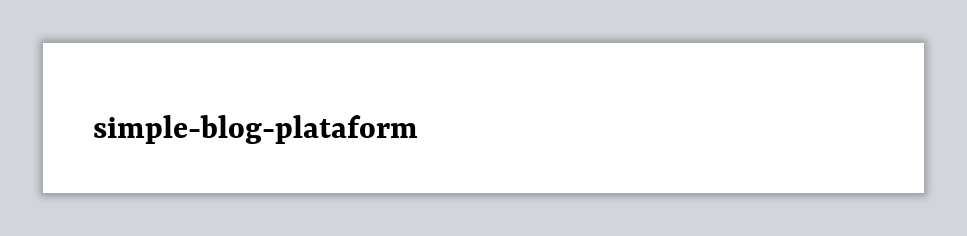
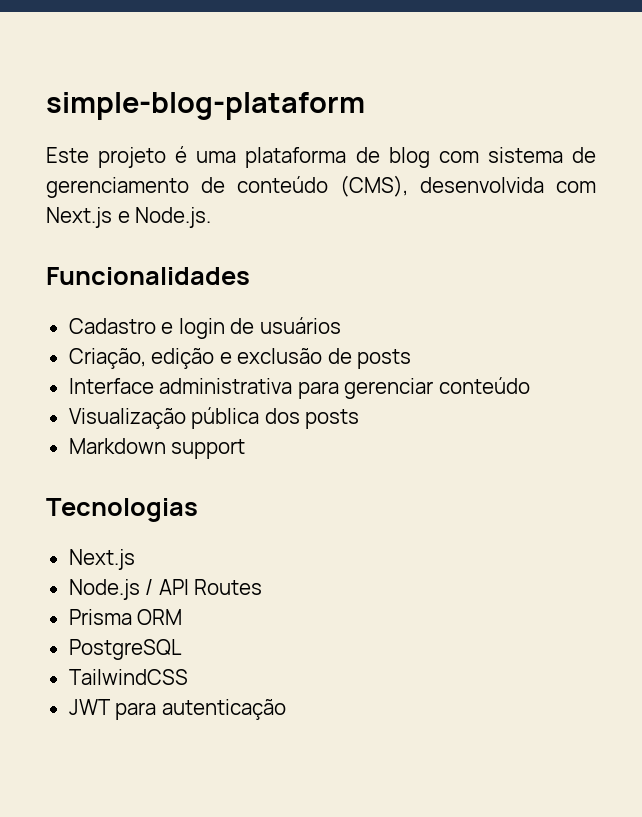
(418, 129) none -> [46,146,597,168] [46,175,596,198] [46,207,212,228] [46,267,250,285] [68,317,341,339] [68,348,412,369] [68,377,530,399] [68,407,360,429] [68,438,246,459] [46,498,198,522] [68,549,135,570] [68,579,263,600] [68,609,183,625] [68,639,182,660] [68,669,188,685] [68,699,286,720] // Este projeto é uma plataforma de blog com sistema de gerenciamento de conteúdo (CMS), desenvolvida com Next.js e Node.js. // Funcionalidades // Cadastro e login de usuários // Criação, edição e exclusão de posts // Interface administrativa para gerenciar conteúdo // Visualização pública dos posts // Markdown support // Tecnologias // Next.js // Node.js / API Routes // Prisma ORM // PostgreSQL // TailwindCSS // JWT para autenticação

